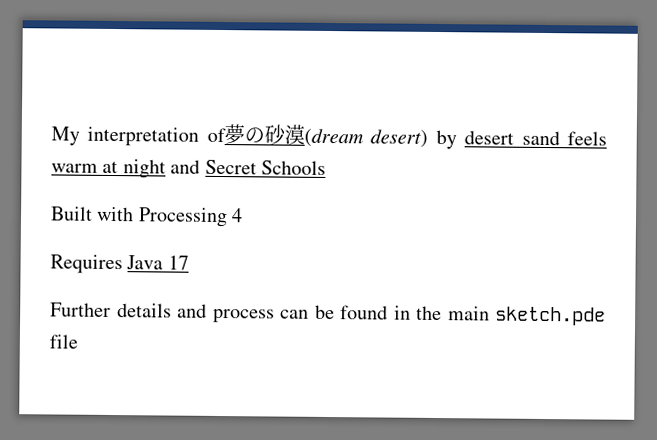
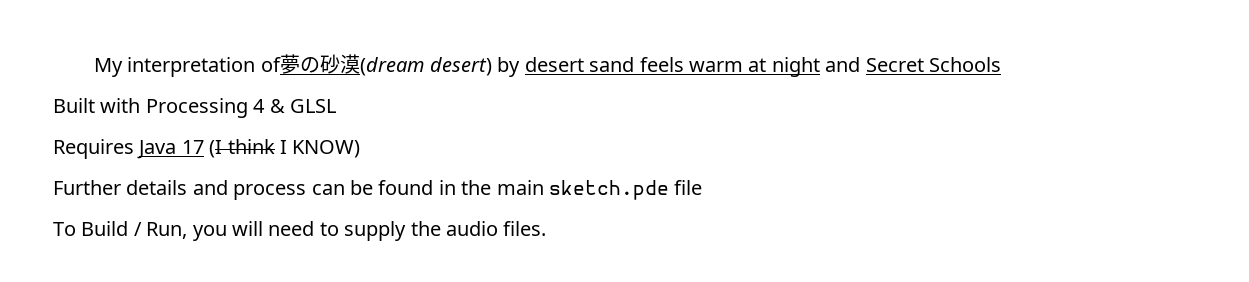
(244, 215) none -> [269,99,336,113] & GLSL
(189, 262) none -> [209,139,361,158] (I think I KNOW)
(78, 341) none -> [53,221,547,241] // To Build / Run, you will need to supply the audio files.

